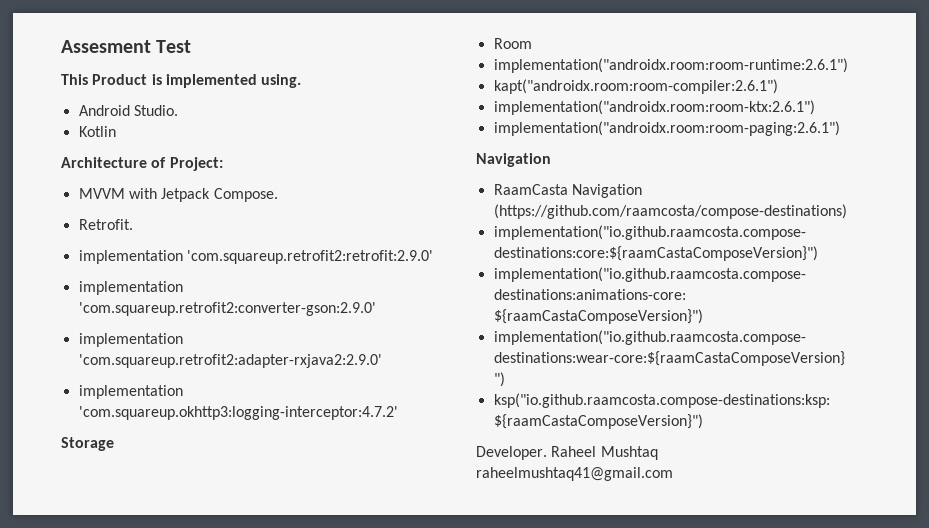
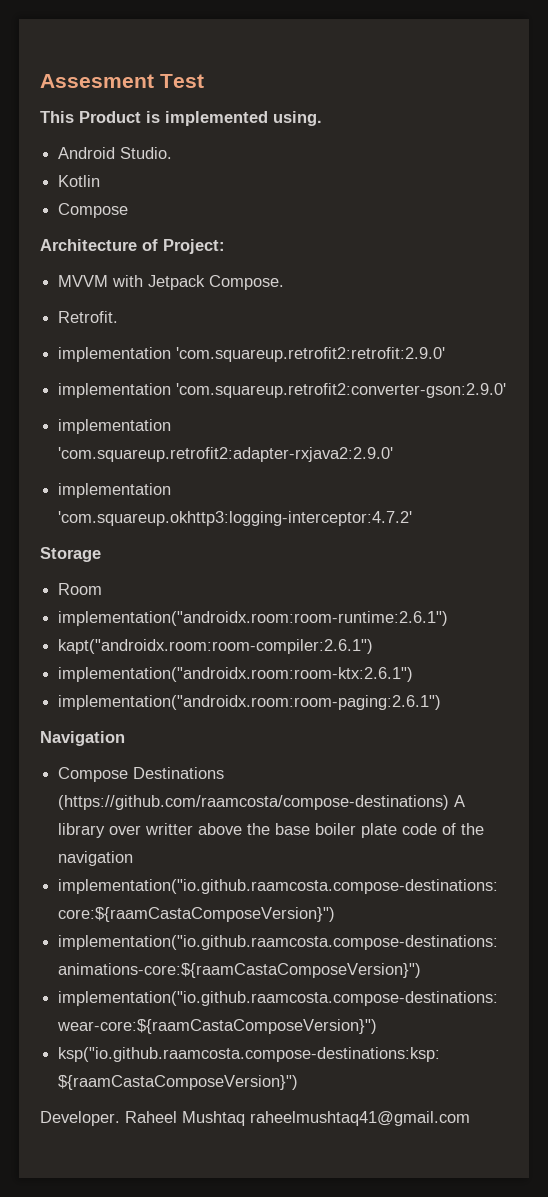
(116, 131) none -> [58,203,129,218] // Compose
[493,184,642,198] RaamCasta Navigation -> [58,767,225,782] Compose Destinations
(847, 211) none -> [454,795,466,807] [58,823,485,838] [58,851,134,866] A library over writter above the base boiler plate code of the navigation

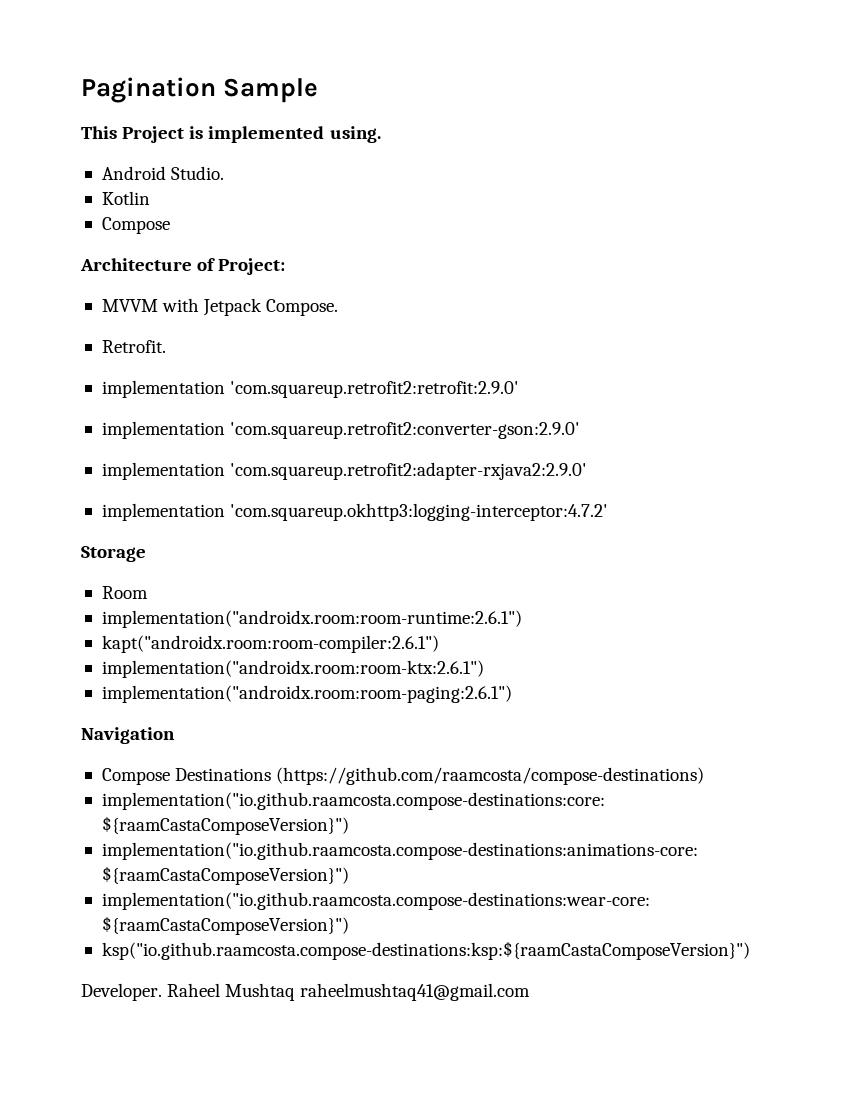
[40,74,204,88] Assesment Test -> [81,77,319,103] Pagination Sample
[79,111,141,123] Product -> [122,126,185,143] Project
[454,795,466,807] [58,823,485,838] [58,851,134,866] A library over writter above the base boiler plate code of the navigation -> (705, 776) none

